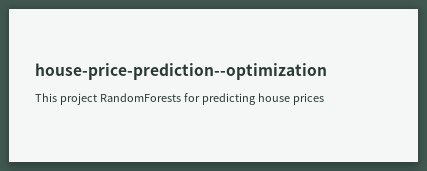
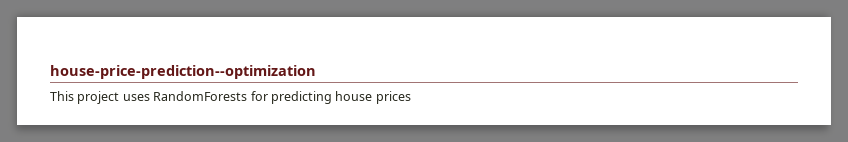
(97, 99) none -> [122,94,150,101] uses

